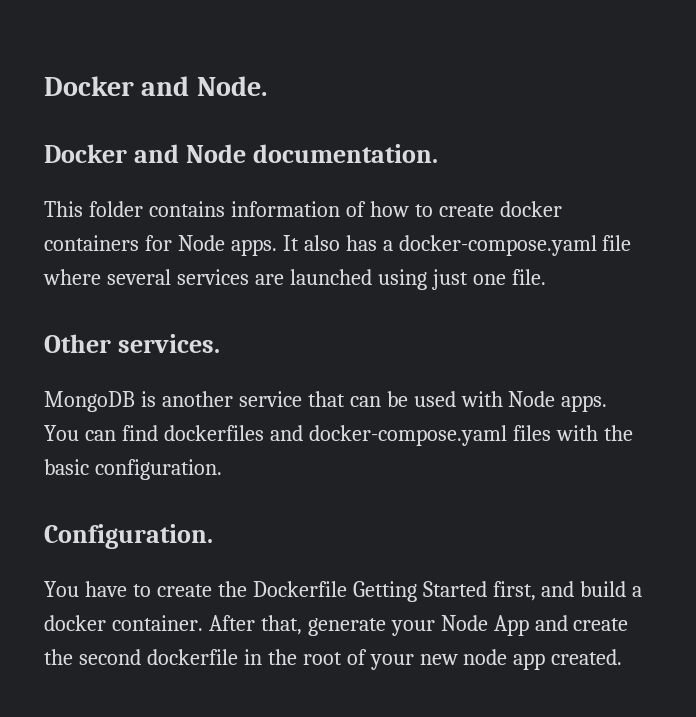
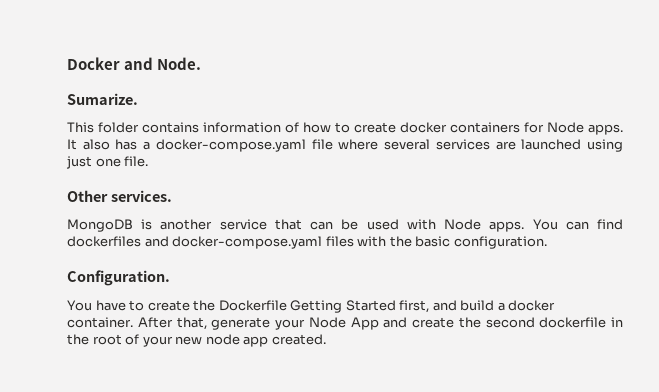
[44,144,438,163] Docker and Node documentation. -> [67,93,138,105] Sumarize.

